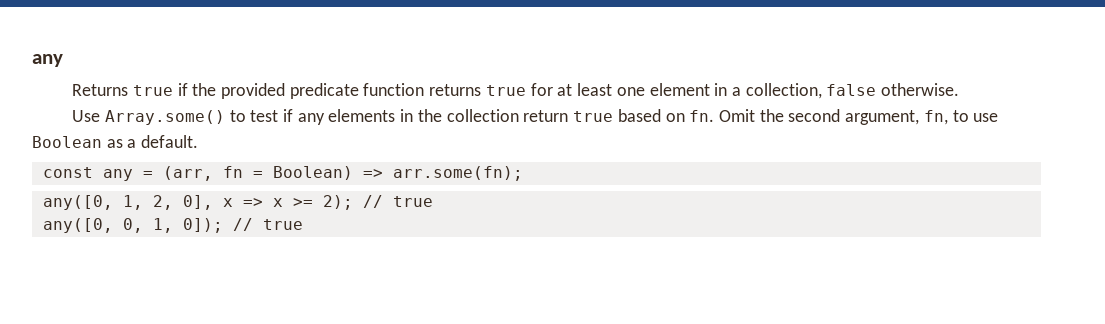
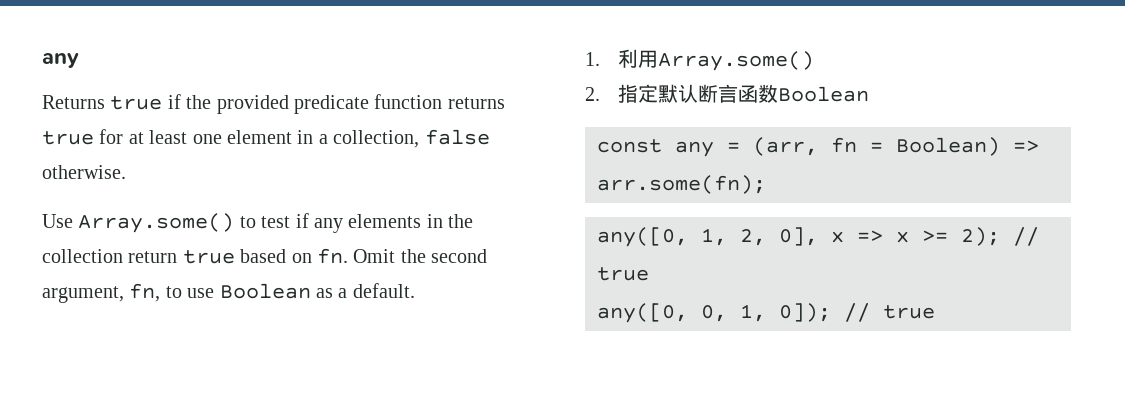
(199, 141) none -> [585,49,815,71] [585,84,870,103] // 1.利用Array.some() // 2.指定默认断言函数Boolean

